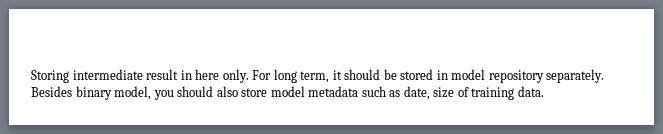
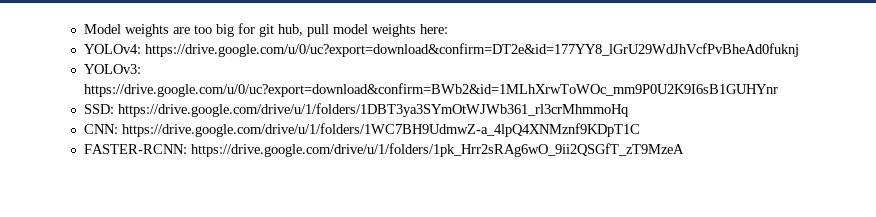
[31,69,605,83] [31,86,544,100] Storing intermediate result in here only. For long term, it should be stored in model repository separately. Besides binary model, you should also store model metadata such as date, size of training data. -> [83,23,448,37] [83,43,799,57] [83,64,141,74] [83,83,778,97] [83,103,628,117] [83,123,640,137] [83,143,684,157] Model weights are too big for git hub, pull model weights here: // YOLOv4: https://drive.google.com/u/0/uc?export=download&confirm=DT2e&id=177YY8_lGrU29WdJhVcfPvBheAd0fuknj // YOLOv3: https://drive.google.com/u/0/uc?export=download&confirm=BWb2&id=1MLhXrwToWOc_mm9P0U2K9I6sB1GUHYnr // SSD: https://drive.google.com/drive/u/1/folders/1DBT3ya3SYmOtWJWb361_rl3crMhmmoHq // CNN: https://drive.google.com/drive/u/1/folders/1WC7BH9UdmwZ-a_4lpQ4XNMznf9KDpT1C // FASTER-RCNN: https://drive.google.com/drive/u/1/folders/1pk_Hrr2sRAg6wO_9ii2QSGfT_zT9MzeA

